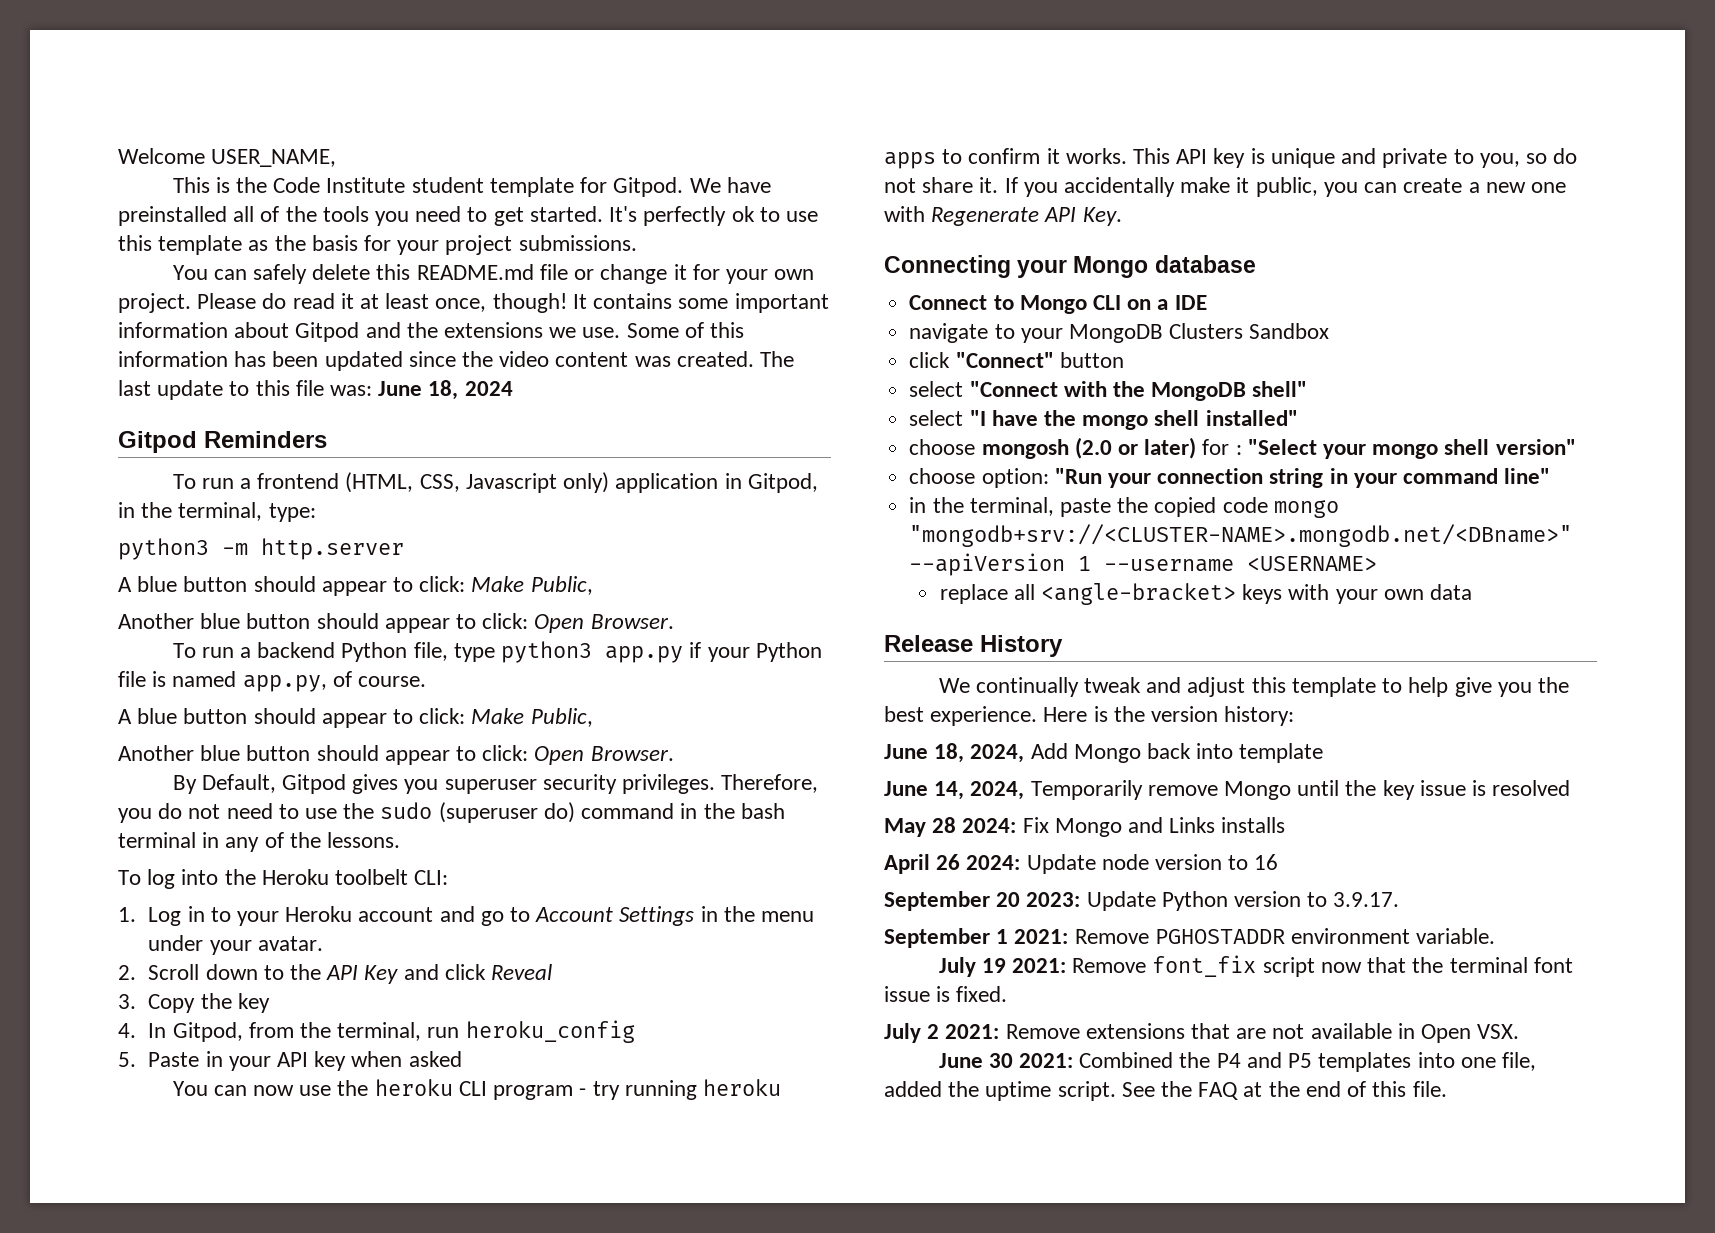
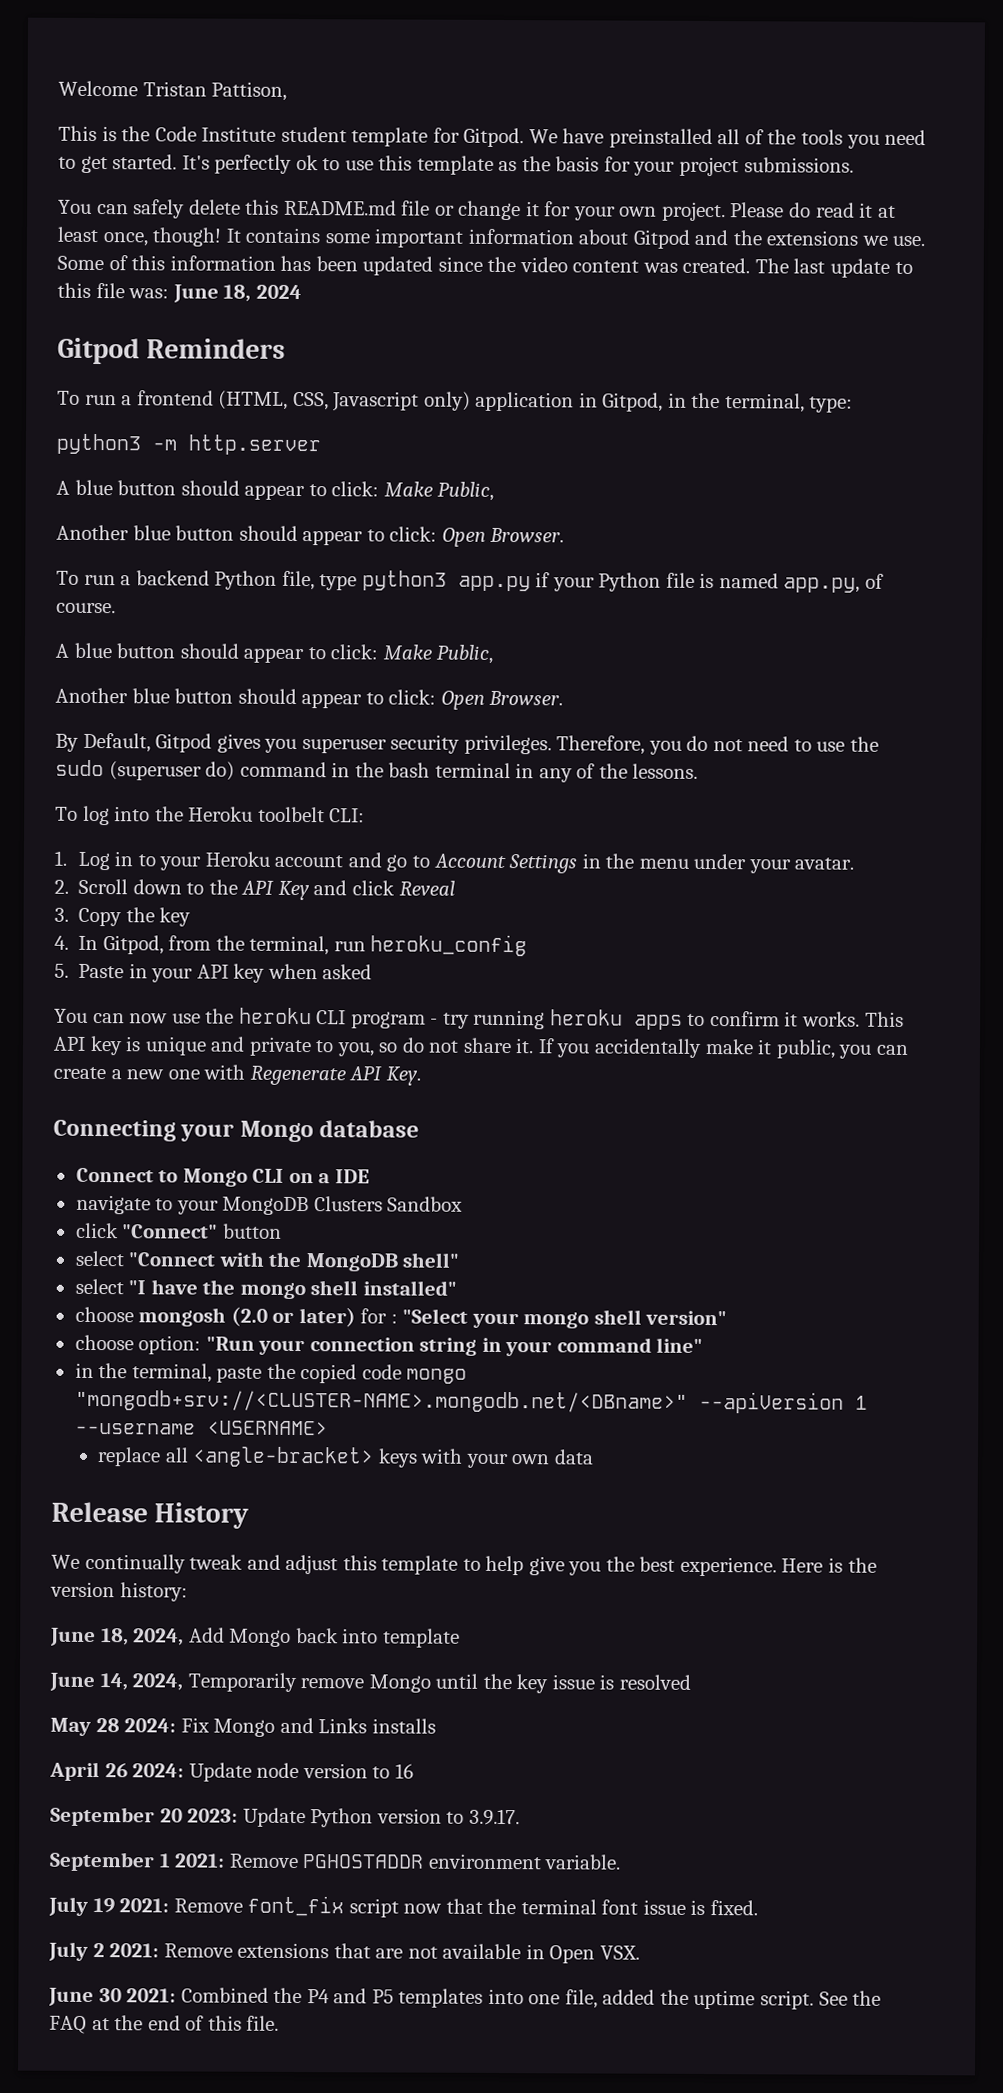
[211,149,337,167] USER_NAME, -> [142,81,288,101] Tristan Pattison,

